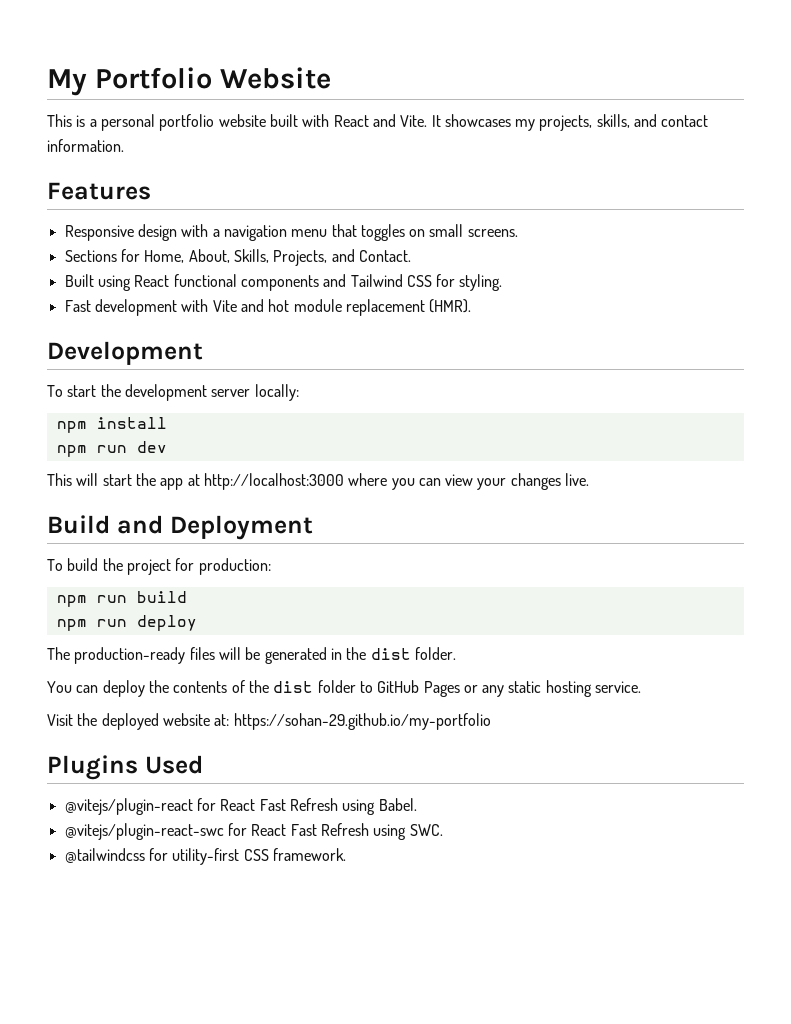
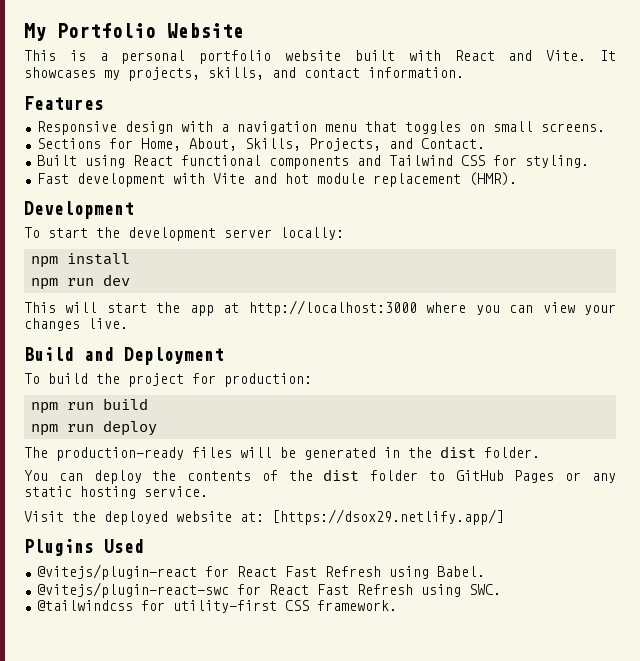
[233,713,491,730] https://sohan-29.github.io/my-portfolio -> [272,509,504,525] [https://dsox29.netlify.app/]

